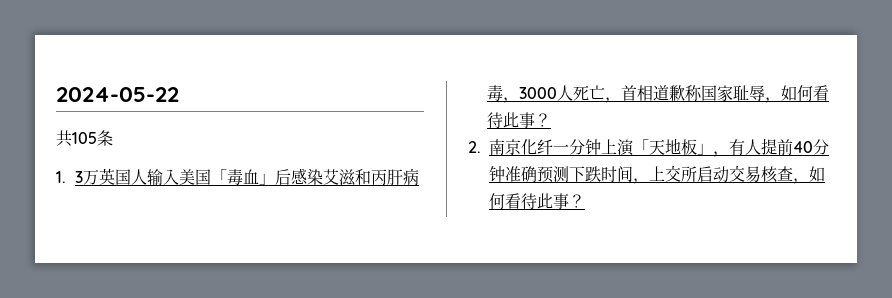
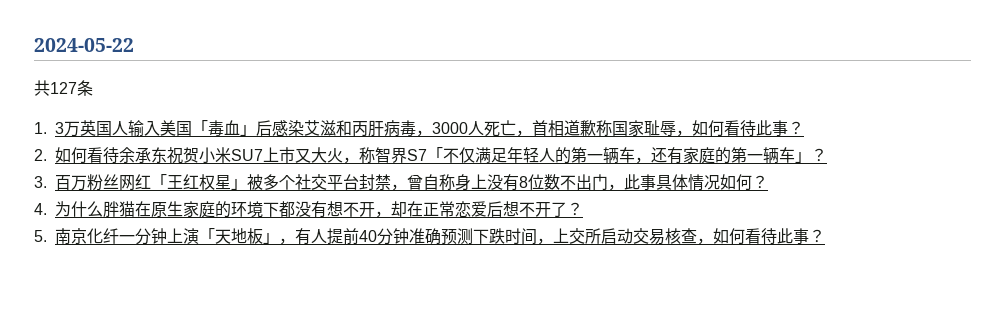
[72,132,97,144] 105 -> [50,82,77,94] 127
(481, 147) none -> [55,147,827,164] [34,174,768,191] [34,201,583,218] [34,230,47,242] 如何看待余承东祝贺小米SU7上市又大火，称智界S7「不仅满足年轻人的第一辆车，还有家庭的第一辆车」？ // 3.百万粉丝网红「王红权星」被多个社交平台封禁，曾自称身上没有8位数不出门，此事具体情况如何？ // 4.为什么胖猫在原生家庭的环境下都没有想不开，却在正常恋爱后想不开了？ // 5.

